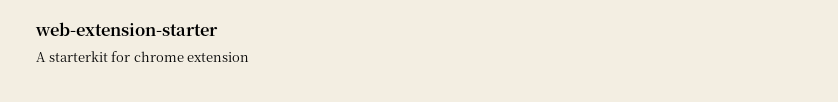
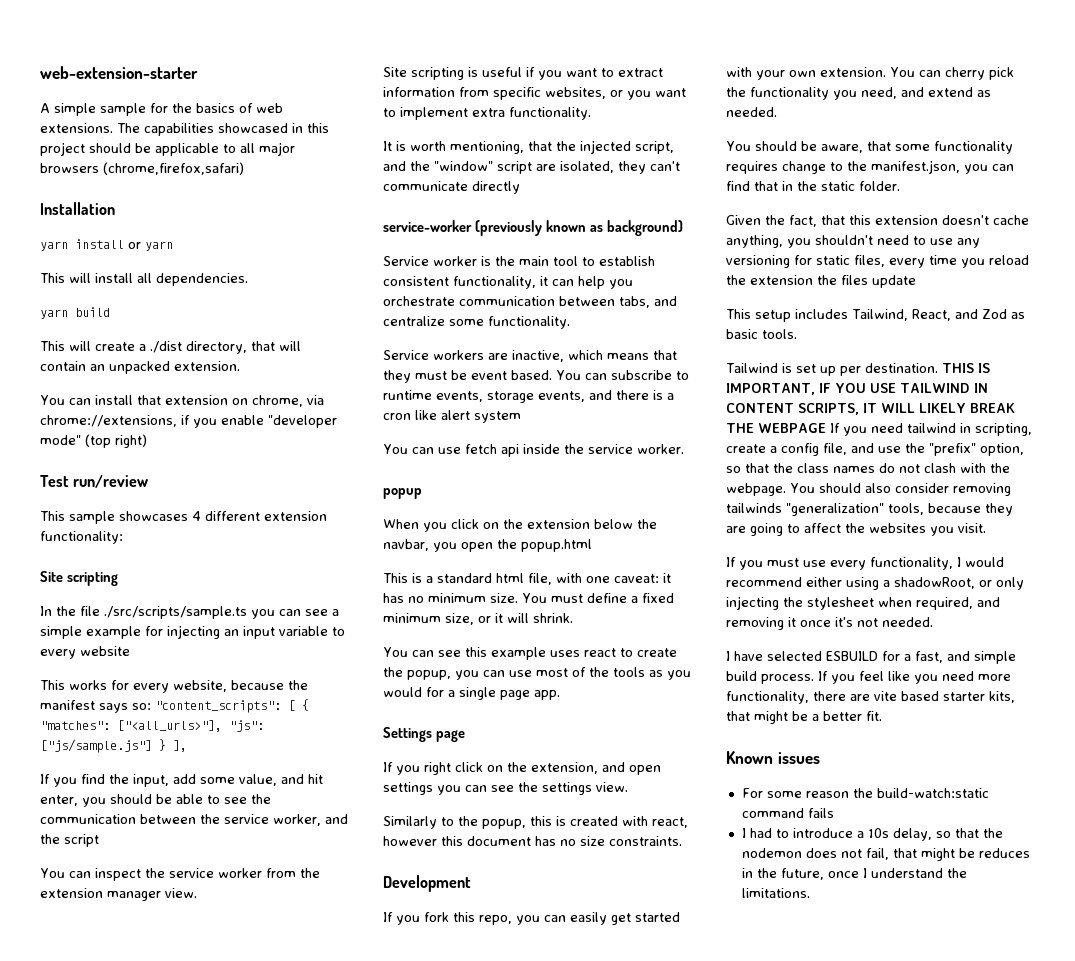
[48,51,250,62] starterkit for chrome extension -> [54,103,283,116] [40,123,329,136] [40,142,295,156] [40,162,244,175] [40,202,115,215] [40,239,173,251] [40,273,248,286] [40,307,110,319] [40,341,301,354] [40,361,240,374] [40,395,324,407] [40,415,337,428] [40,434,147,448] [40,475,149,488] [40,511,327,524] [40,531,123,544] [40,571,118,586] [40,606,339,619] [40,625,345,639] [40,646,130,659] [40,680,308,693] [40,699,309,713] [40,720,264,732] [40,739,187,753] [40,774,323,787] [40,794,271,807] [40,814,348,826] [40,834,99,847] [40,868,320,881] [40,888,197,901] [383,67,663,80] [383,87,686,100] [383,107,591,120] [383,140,674,154] [383,161,680,174] [383,181,520,194] [383,220,683,236] [383,256,655,266] [383,276,633,289] [383,296,677,308] [383,316,570,329] [383,350,677,362] [383,370,689,383] [383,390,674,403] [383,410,521,423] [383,444,684,457] [383,488,422,499] [383,519,657,532] [383,539,592,552] [383,573,671,585] [383,593,674,603] [383,613,573,625] [383,647,677,660] [383,667,691,680] [383,687,560,700] [383,727,465,742] [383,762,661,775] [383,782,628,795] [383,816,688,829] [383,836,682,846] [383,875,471,892] [383,912,680,925] [726,67,1014,80] [726,87,991,100] [726,107,777,117] [726,141,1013,154] [726,160,1014,174] [726,181,900,191] [726,215,1029,227] [726,235,980,248] [726,255,1029,268] [726,275,916,288] [726,309,1025,322] [726,329,797,339] [726,363,990,376] [726,383,988,395] [726,403,1015,415] [726,423,1032,436] [726,443,1024,456] [726,463,1010,473] [726,483,1011,496] [726,503,1013,516] [726,523,986,536] [726,557,1004,570] [726,577,1024,590] [726,596,1000,610] [726,617,933,630] [726,651,1016,664] [726,671,1011,684] [726,691,1015,704] [726,711,882,724] [726,751,820,764] [741,788,989,798] [741,808,834,818] [741,828,1003,841] [741,848,1030,861] [741,868,967,880] [741,888,810,898] simple sample for the basics of web extensions. The capabilities showcased in this project should be applicable to all major browsers (chrome,firefox,safari) // Installation // yarn install or yarn // This will install all dependencies. // yarn build // This will create a ./dist directory, that will contain an unpacked extension. // You can install that extension on chrome, via chrome://extensions, if you enable "developer mode" (top right) // Test run/review // This sample showcases 4 different extension functionality: // Site scripting // In the file ./src/scripts/sample.ts you can see a simple example for injecting an input variable to every website // This works for every website, because the manifest says so: "content_scripts": [ { "matches": ["<all_urls>"], "js": ["js/sample.js"] } ], // If you find the input, add some value, and hit enter, you should be able to see the communication between the service worker, and the script // You can inspect the service worker from the extension manager view. // Site scripting is useful if you want to extract information from specific websites, or you want to implement extra functionality. // It is worth mentioning, that the injected script, and the "window" script are isolated, they can't communicate directly // service-worker (previously known as background) // Service worker is the main tool to establish consistent functionality, it can help you orchestrate communication between tabs, and centralize some functionality. // Service workers are inactive, which means that they must be event based. You can subscribe to runtime events, storage events, and there is a cron like alert system // You can use fetch api inside the service worker. // popup // When you click on the extension below the navbar, you open the popup.html // This is a standard html file, with one caveat: it has no minimum size. You must define a fixed minimum size, or it will shrink. // You can see this example uses react to create the popup, you can use most of the tools as you would for a single page app. // Settings page // If you right click on the extension, and open settings you can see the settings view. // Similarly to the popup, this is created with react, however this document has no size constraints. // Development // If you fork this repo, you can easily get started with your own extension. You can cherry pick the functionality you need, and extend as needed. // You should be aware, that some functionality requires change to the manifest.json, you can find that in the static folder. // Given the fact, that this extension doesn't cache anything, you shouldn't need to use any versioning for static files, every time you reload the extension the files update // This setup includes Tailwind, React, and Zod as basic tools. // Tailwind is set up per destination. THIS IS IMPORTANT, IF YOU USE TAILWIND IN CONTENT SCRIPTS, IT WILL LIKELY BREAK THE WEBPAGE If you need tailwind in scripting, create a config file, and use the "prefix" option, so that the class names do not clash with the webpage. You should also consider removing tailwinds "generalization" tools, because they are going to affect the websites you visit. // If you must use every functionality, I would recommend either using a shadowRoot, or only injecting the stylesheet when required, and removing it once it's not needed. // I have selected ESBUILD for a fast, and simple build process. If you feel like you need more functionality, there are vite based starter kits, that might be a better fit. // Known issues // For some reason the build-watch:static command fails // I had to introduce a 10s delay, so that the nodemon does not fail, that might be reduces in the future, once I understand the limitations.

